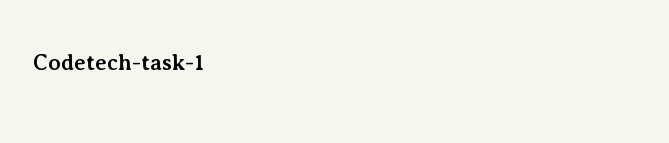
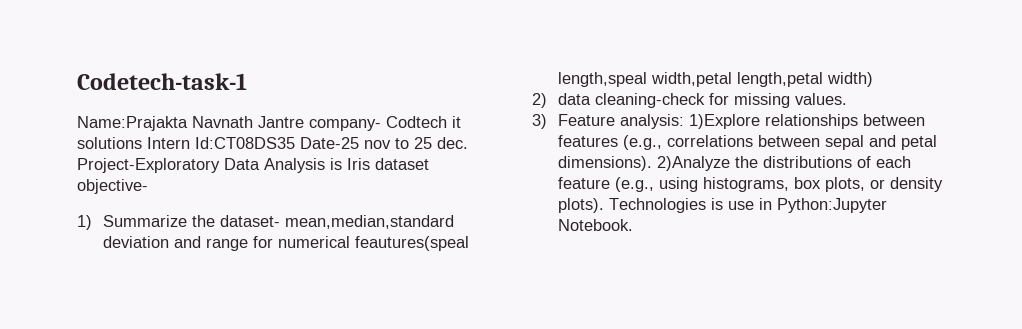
(204, 62) none -> [77,116,461,131] [77,137,468,149] [77,158,429,173] [77,179,148,194] [77,215,454,230] [102,236,469,251] [557,72,873,87] [532,93,847,108] [532,114,925,129] [557,135,937,150] [557,156,911,171] [557,177,943,192] [557,198,887,213] [557,219,633,231] // Name:Prajakta Navnath Jantre company- Codtech it solutions Intern Id:CT08DS35 Date-25 nov to 25 dec. Project-Exploratory Data Analysis is Iris dataset objective- // 1) Summarize the dataset- mean,median,standard deviation and range for numerical feautures(speal length,speal width,petal length,petal width) // 2) data cleaning-check for missing values. // 3) Feature analysis: 1)Explore relationships between features (e.g., correlations between sepal and petal dimensions). 2)Analyze the distributions of each feature (e.g., using histograms, box plots, or density plots). Technologies is use in Python:Jupyter Notebook.

